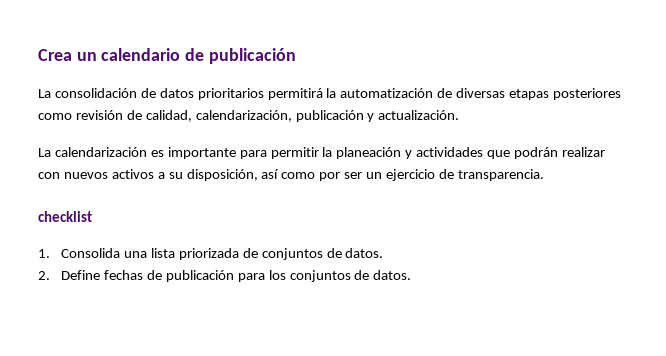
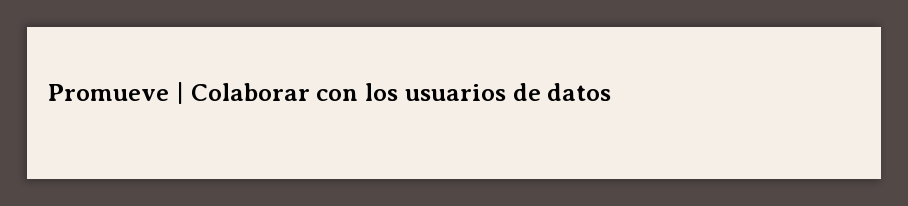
[38,48,296,64] [38,88,622,100] [38,110,460,122] [38,147,605,159] [38,169,544,181] [38,211,92,222] [38,248,384,260] [38,270,412,282] Crea un calendario de publicación // La consolidación de datos prioritarios permitirá la automatización de diversas etapas posteriores como revisión de calidad, calendarización, publicación y actualización. // La calendarización es importante para permitir la planeación y actividades que podrán realizar con nuevos activos a su disposición, así como por ser un ejercicio de transparencia. // checklist // 1. Consolida una lista priorizada de conjuntos de datos. // 2. Define fechas de publicación para los conjuntos de datos. -> [48,82,612,104] Promueve | Colaborar con los usuarios de datos

